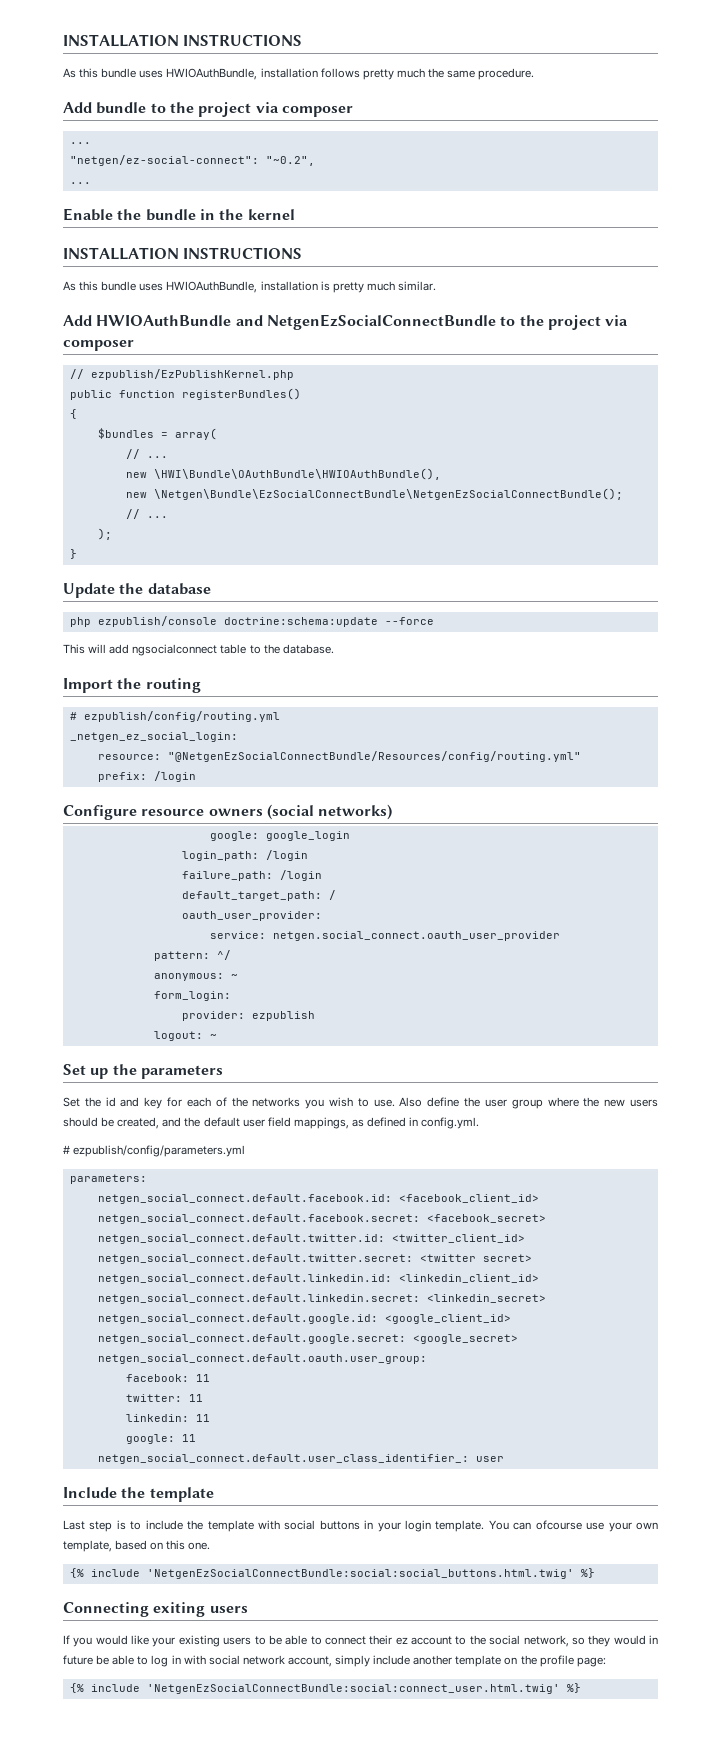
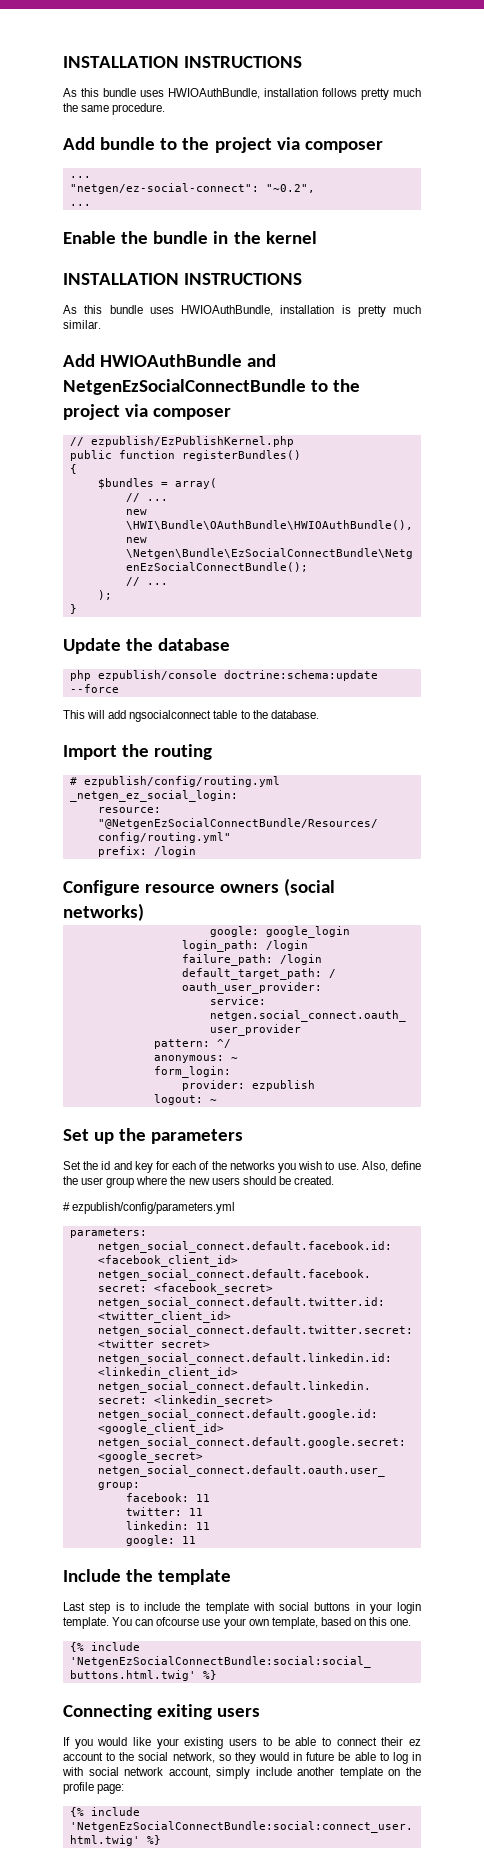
[399,1097,423,1107] Also -> [361,1161,388,1172] Also,
[117,1117,480,1129] created, and the default user field mappings, as defined in config.yml. -> [293,1176,334,1185] created.
[97,1454,504,1464] // netgen_social_connect.default.user_class_identifier_: user -> (196, 1540) none

